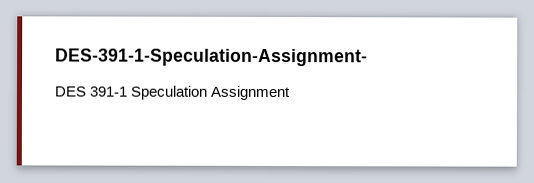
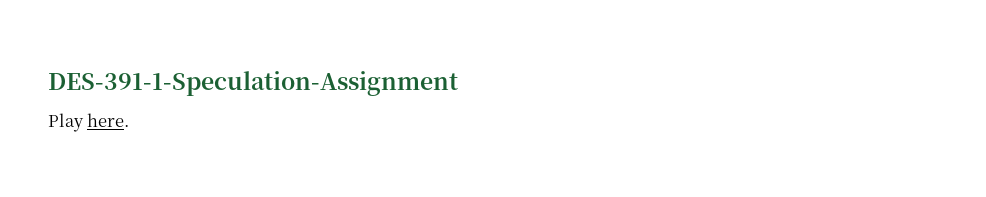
[55,48,368,67] [54,85,292,101] DES-391-1-Speculation-Assignment- // DES 391-1 Speculation Assignment -> [48,71,458,96] [48,113,130,132] DES-391-1-Speculation-Assignment // Play here.

